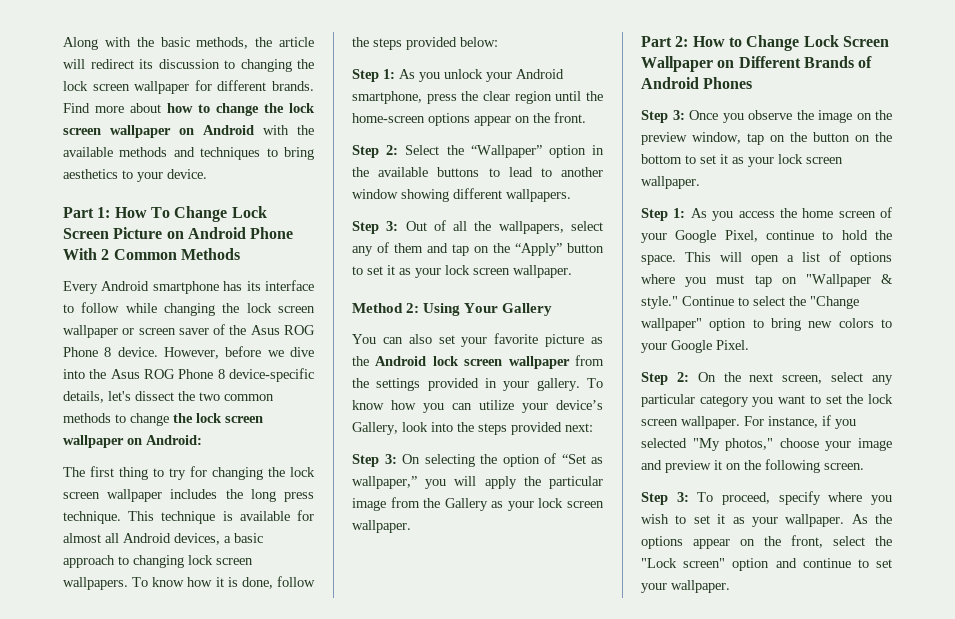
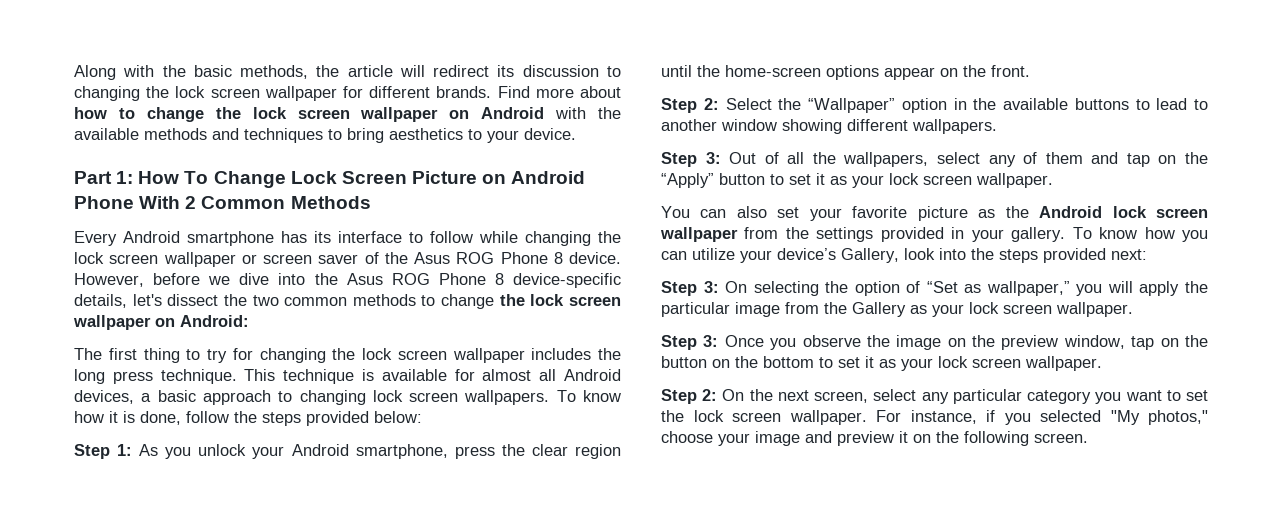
[352,303,553,316] // Method 2: Using Your Gallery -> (1053, 180) none
[641,35,889,51] [641,56,873,72] [641,77,753,89] // Part 2: How to Change Lock Screen Wallpaper on Different Brands of Android Phones -> (1133, 309) none
[641,207,892,221] [641,230,892,243] [641,251,892,265] [641,274,893,287] [641,296,859,309] [641,318,892,331] [641,340,749,353] // Step 1: As you access the home screen of your Google Pixel, continue to hold the space. This will open a list of options where you must tap on "Wallpaper & style." Continue to select the "Change wallpaper" option to bring new colors to your Google Pixel. -> (1102, 363) none
[641,491,892,505] [641,514,892,527] [641,535,892,549] [641,558,892,571] [641,580,730,593] // Step 3: To proceed, specify where you wish to set it as your wallpaper. As the options appear on the front, select the "Lock screen" option and continue to set your wallpaper. -> (1088, 438) none

